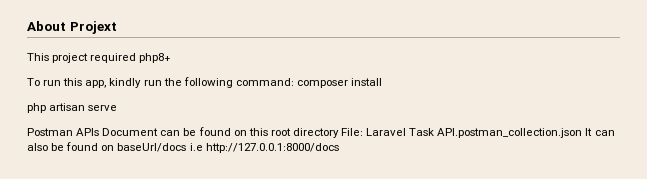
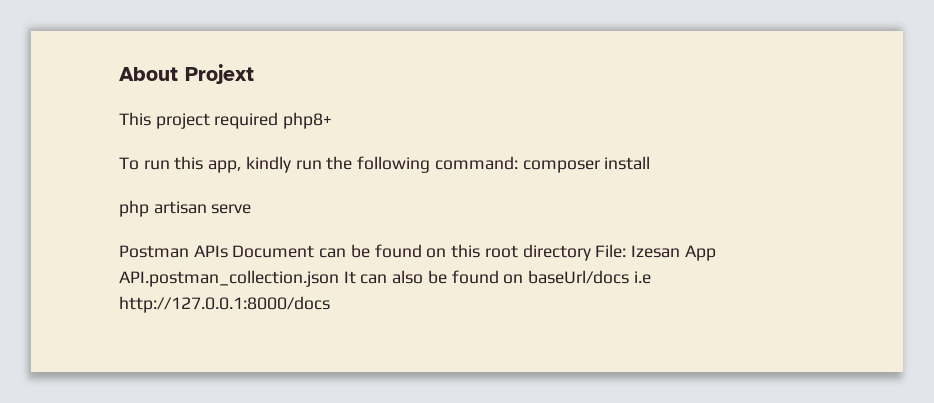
[366,128,435,136] Laravel Task -> [630,245,716,261] Izesan App

